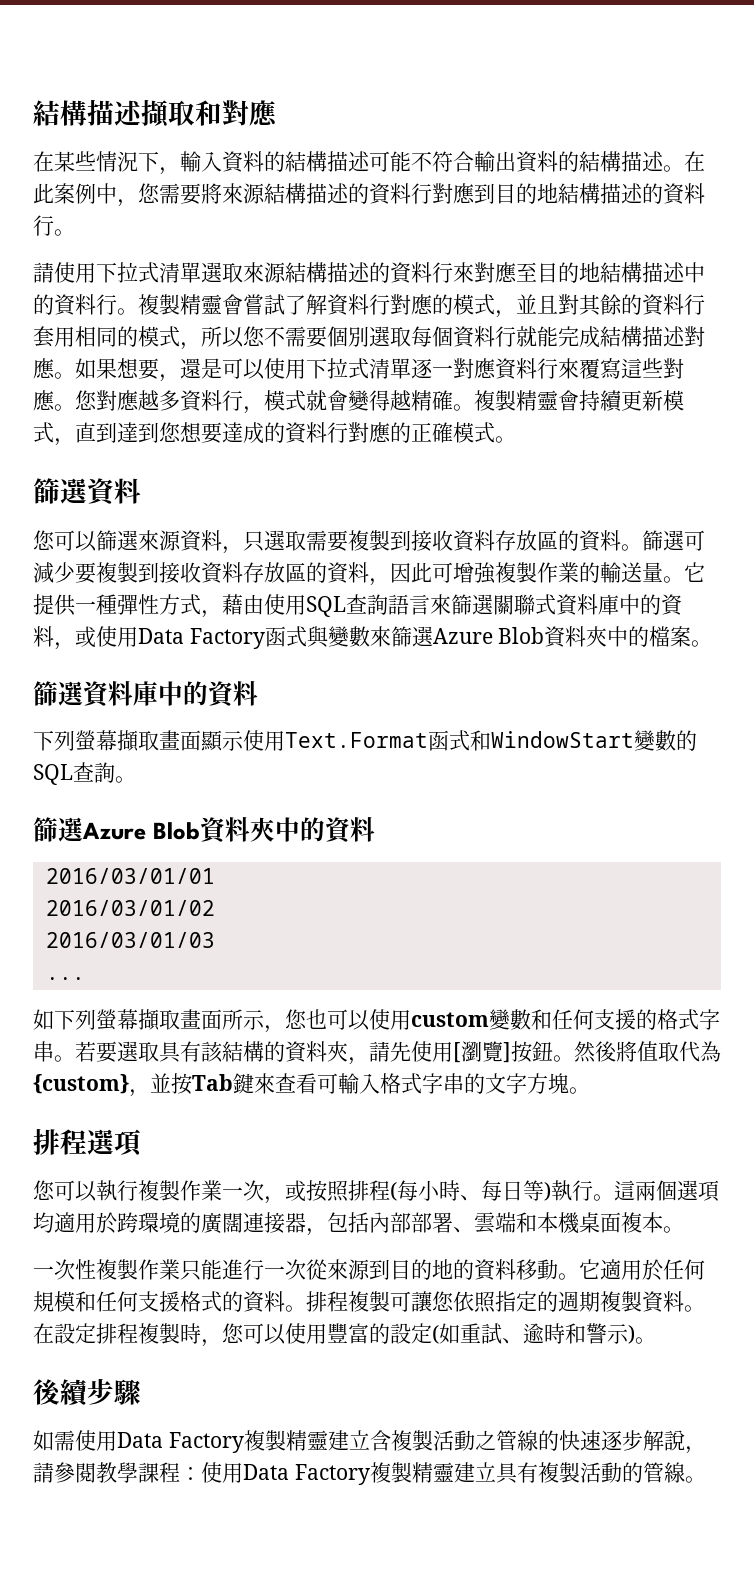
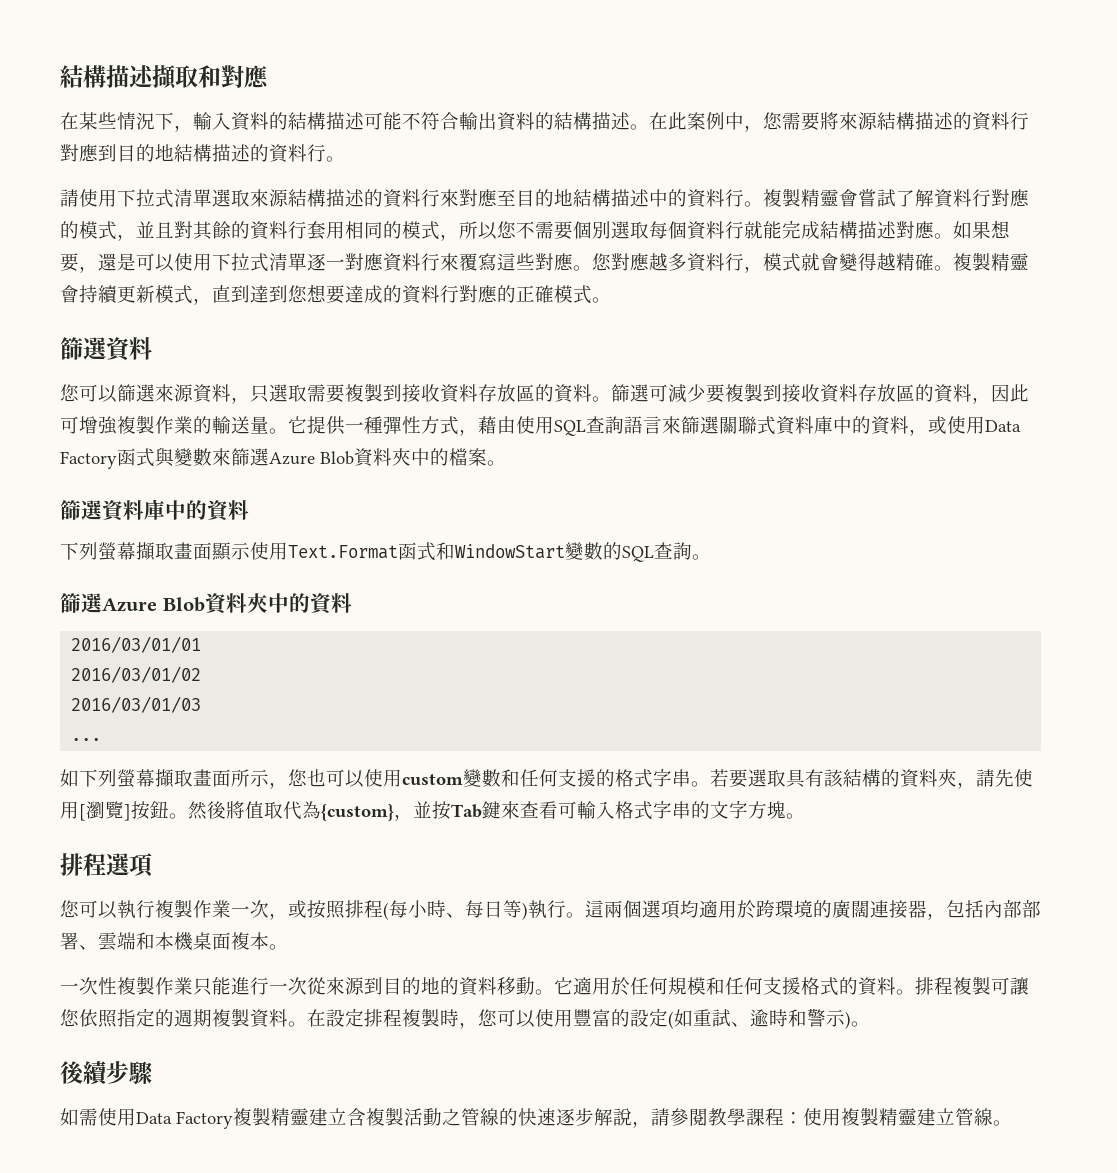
[243,1462,643,1485] Data Factory複製精靈建立具有複製活動的 -> [841,1107,955,1126] 複製精靈建立

